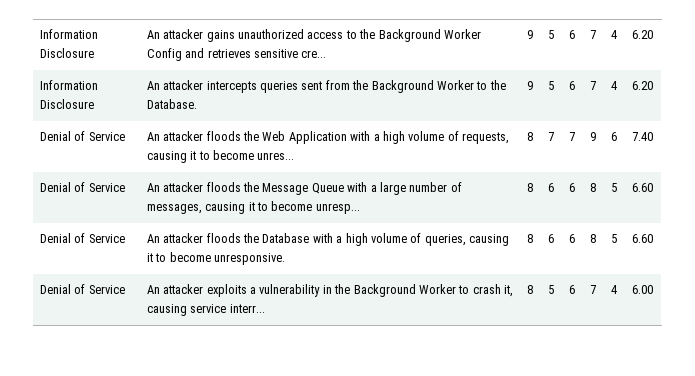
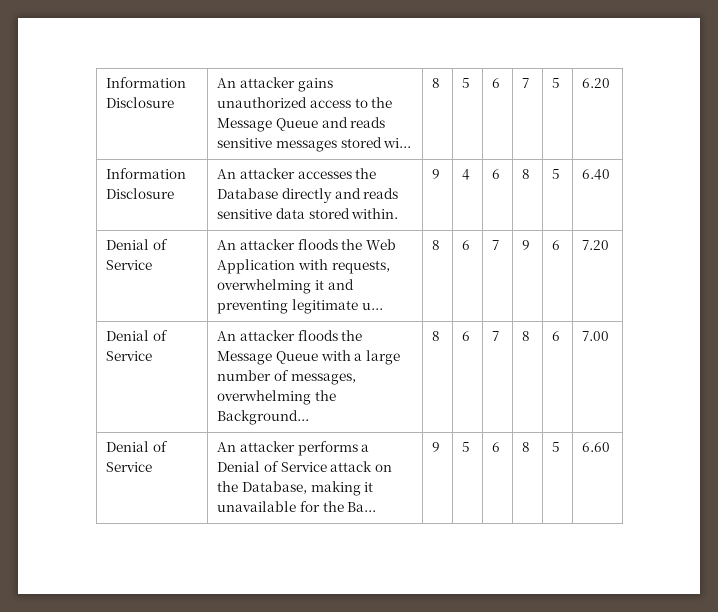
[378,29,481,42] [146,48,327,61] [526,30,533,39] [547,30,554,39] [568,30,575,39] [589,30,596,39] [610,30,617,39] Background Worker Config and retrieves sensitive cre... | 9 | 5 | 6 | 7 | 4 -> [217,117,386,132] [217,137,412,152] [432,78,441,88] [462,78,471,88] [492,78,501,88] [522,78,530,88] [552,78,561,88] Message Queue and reads sensitive messages stored wi... | 8 | 5 | 6 | 7 | 5
[206,80,506,93] [146,99,197,109] [526,81,533,90] [547,81,554,90] [568,81,575,90] [589,81,596,90] [610,81,617,90] [631,81,653,90] intercepts queries sent from the Background Worker to the Database. | 9 | 5 | 6 | 7 | 4 | 6.20 -> [297,168,377,179] [217,188,399,203] [217,208,399,219] [432,169,441,179] [462,169,471,180] [492,169,501,179] [522,169,531,179] [552,169,561,179] [582,169,611,180] accesses the Database directly and reads sensitive data stored within. | 9 | 4 | 6 | 8 | 5 | 6.40
[373,131,510,144] [146,150,295,163] [526,132,533,141] [547,132,554,141] a high volume of requests, causing it to become unres... | 8 | 7 -> [331,260,390,274] [217,279,354,294] [217,299,383,314] [432,240,441,250] [462,240,471,250] requests, overwhelming it and preventing legitimate u... | 8 | 6
[631,132,653,141] 7.40 -> [582,240,610,250] 7.20
[205,201,360,214] [526,183,533,192] [547,183,554,192] [568,183,575,192] [589,183,596,192] [610,183,617,192] [631,183,653,192] [39,233,125,243] [146,233,510,246] [146,252,286,265] [526,234,533,243] [547,234,554,243] [568,234,575,243] [589,234,596,243] [610,234,617,243] [631,234,653,243] [39,284,125,294] [146,284,514,297] [146,304,265,316] [526,285,533,294] [547,285,554,294] [568,285,575,294] [589,285,596,294] [610,285,617,294] [631,285,653,294] causing it to become unresp... | 8 | 6 | 6 | 8 | 5 | 6.60 // Denial of Service | An attacker floods the Database with a high volume of queries, causing it to become unresponsive. | 8 | 6 | 6 | 8 | 5 | 6.60 // Denial of Service | An attacker exploits a vulnerability in the Background Worker to crash it, causing service interr... | 8 | 5 | 6 | 7 | 4 | 6.00 -> [217,390,337,405] [217,410,310,425] [432,331,441,341] [462,331,471,341] [492,331,500,341] [522,331,531,341] [552,331,561,341] [582,331,610,341] [106,441,169,452] [106,462,153,472] [217,441,370,456] [217,461,392,472] [217,481,374,496] [217,501,377,512] [432,442,441,452] [462,442,471,452] [492,442,501,452] [522,442,531,452] [552,442,561,452] [582,442,611,452] overwhelming the Background... | 8 | 6 | 7 | 8 | 6 | 7.00 // Denial of Service | An attacker performs a Denial of Service attack on the Database, making it unavailable for the Ba... | 9 | 5 | 6 | 8 | 5 | 6.60

